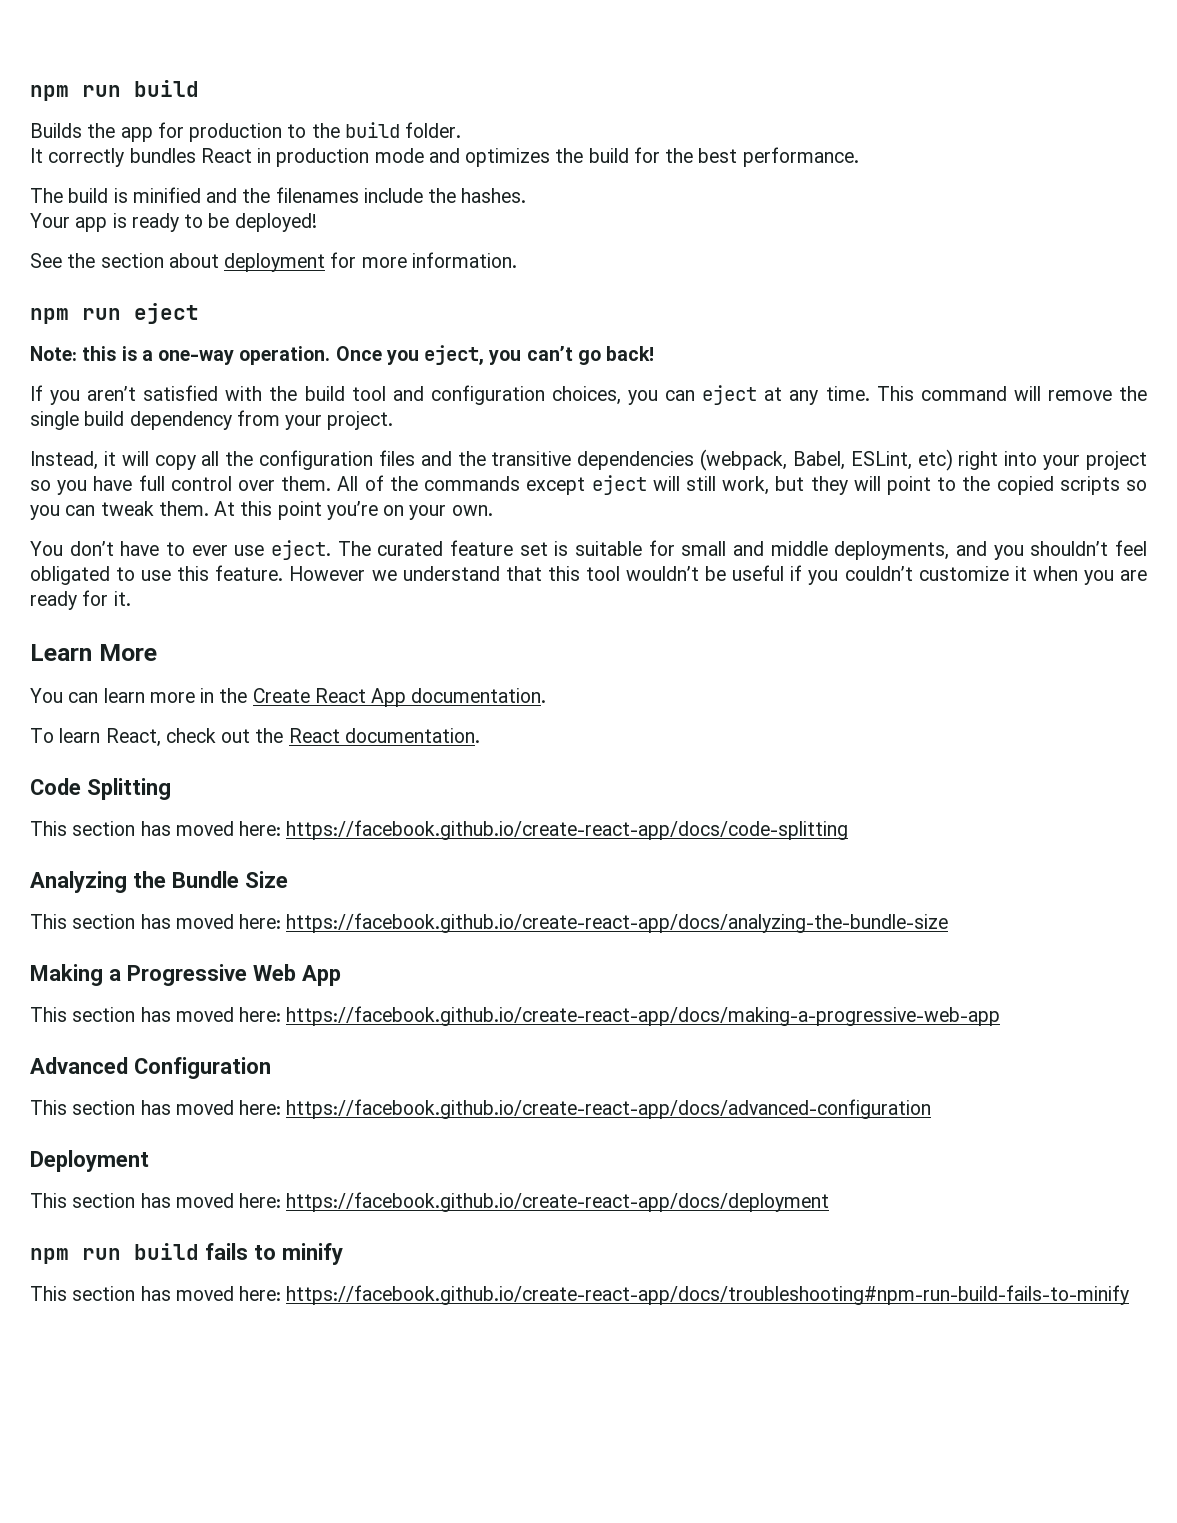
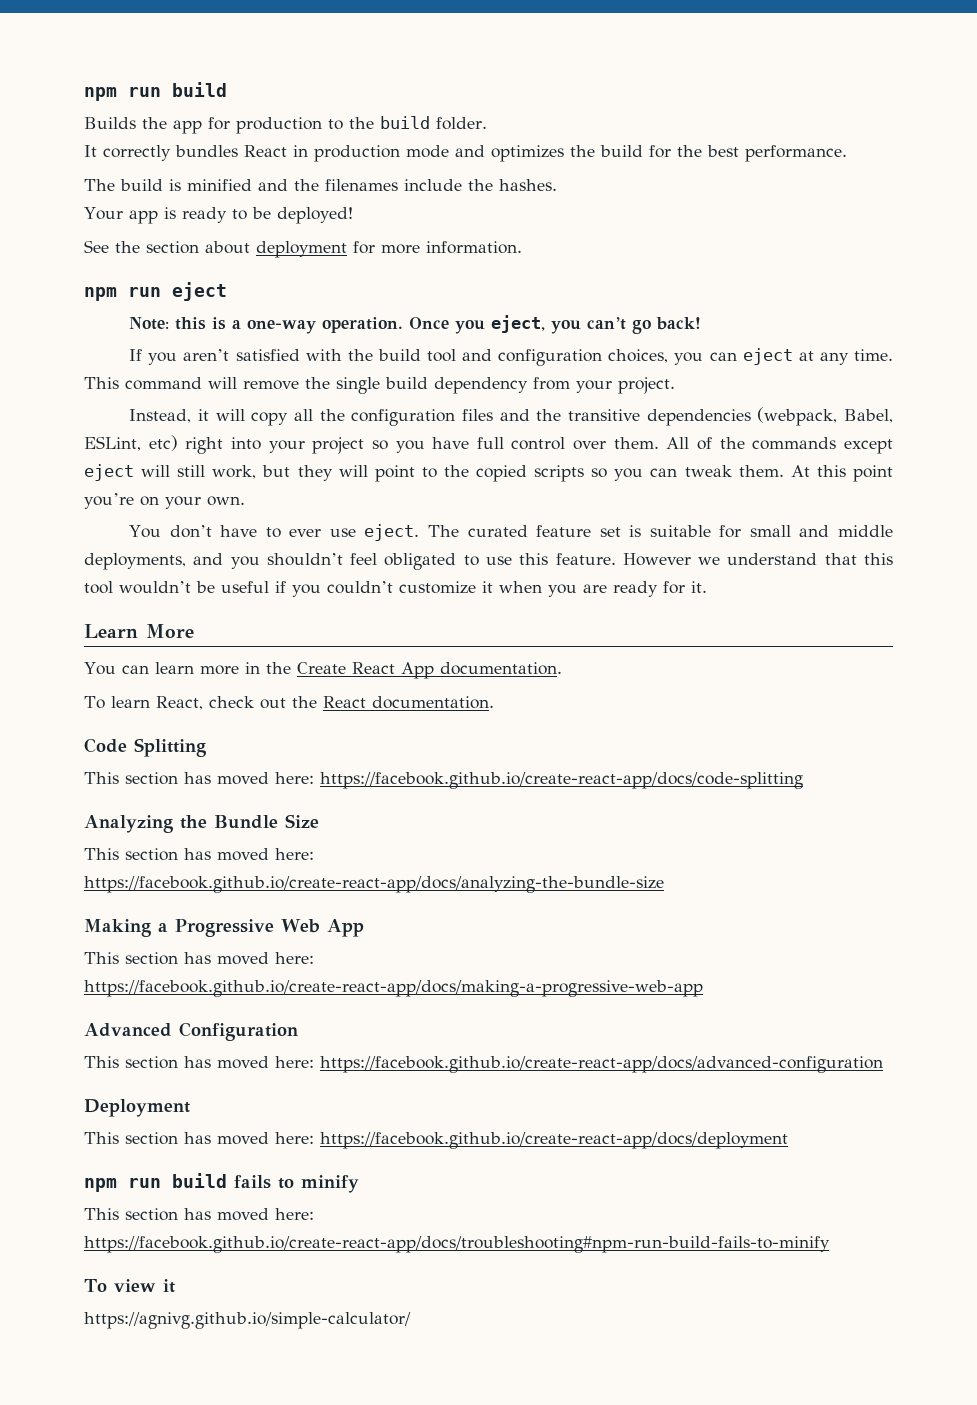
(1130, 1295) none -> [84,1279,175,1293] [84,1312,411,1329] // To view it // https://agnivg.github.io/simple-calculator/

